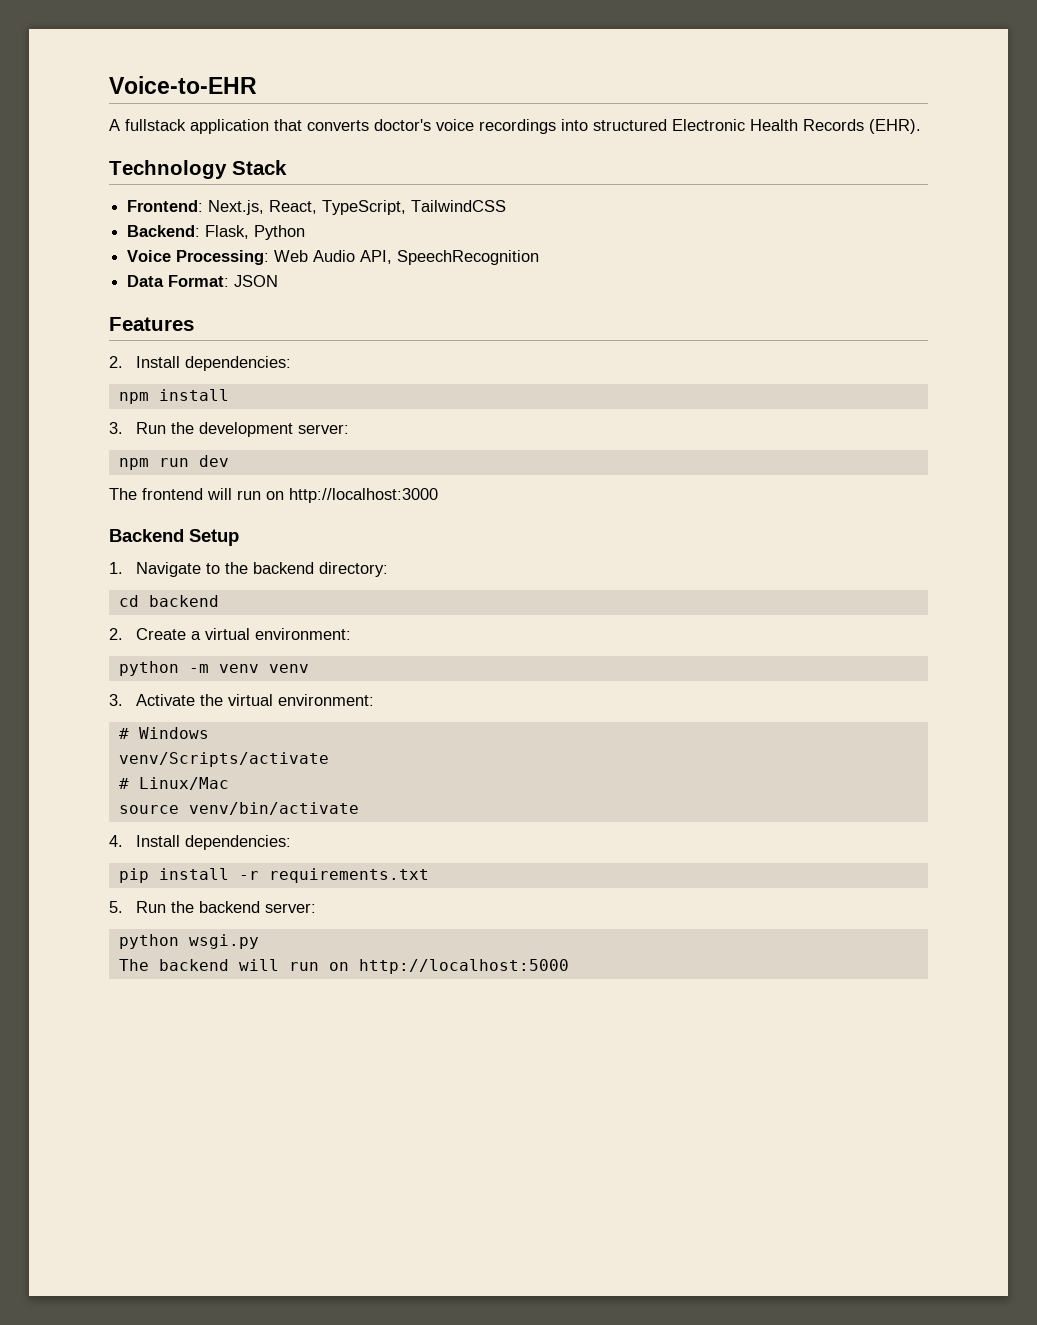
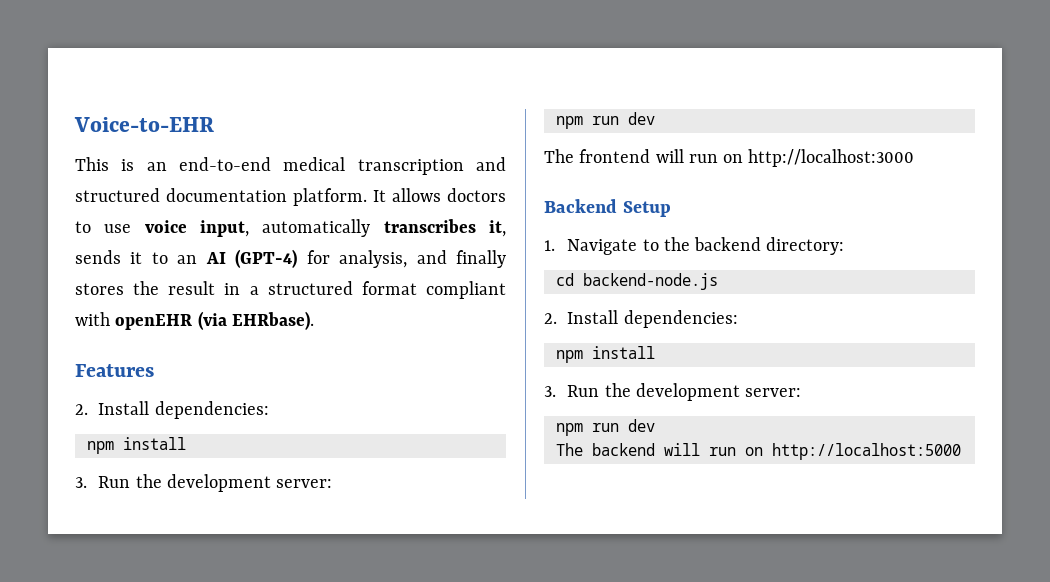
[109,119,921,134] [109,160,287,179] [127,200,507,215] [127,225,306,240] [127,250,540,265] [127,275,279,287] A fullstack application that converts doctor's voice recordings into structured Electronic Health Records (EHR). // Technology Stack // Frontend: Next.js, React, TypeScript, TailwindCSS // Backend: Flask, Python // Voice Processing: Web Audio API, SpeechRecognition // Data Format: JSON -> [75,157,506,175] [75,188,506,206] [75,219,506,237] [75,249,507,268] [75,281,506,299] [75,311,314,330] This is an end-to-end medical transcription and structured documentation platform. It allows doctors to use voice input, automatically transcribes it, sends it to an AI (GPT-4) for analysis, and finally stores the result in a structured format compliant with openEHR (via EHRbase).
[148,595,219,607] [109,628,352,640] [118,661,309,676] [109,694,375,706] [118,727,209,739] [118,752,329,767] [118,777,229,790] [118,802,359,815] [109,835,292,850] [118,868,429,883] [109,901,317,913] [118,934,259,949] backend // 2. Create a virtual environment: // python -m venv venv // 3. Activate the virtual environment: // # Windows // venv/Scripts/activate // # Linux/Mac // source venv/bin/activate // 4. Install dependencies: // pip install -r requirements.txt // 5. Run the backend server: // python wsgi.py -> [582,273,718,290] [544,310,738,328] [555,346,655,363] [544,383,802,401] [555,419,655,436] backend-node.js // 2. Install dependencies: // npm install // 3. Run the development server: // npm run dev

